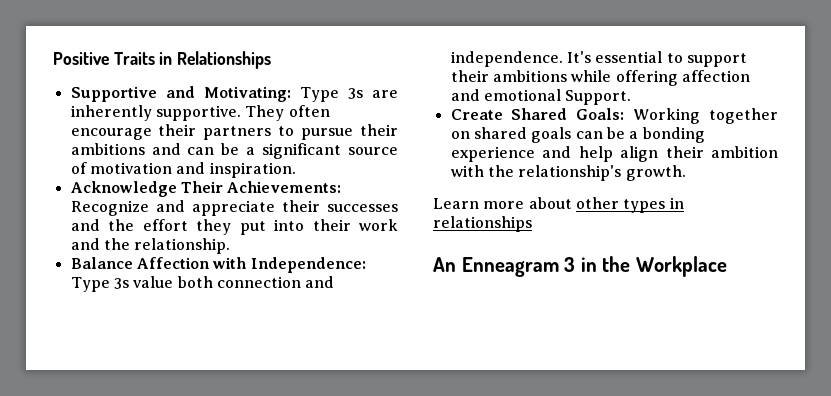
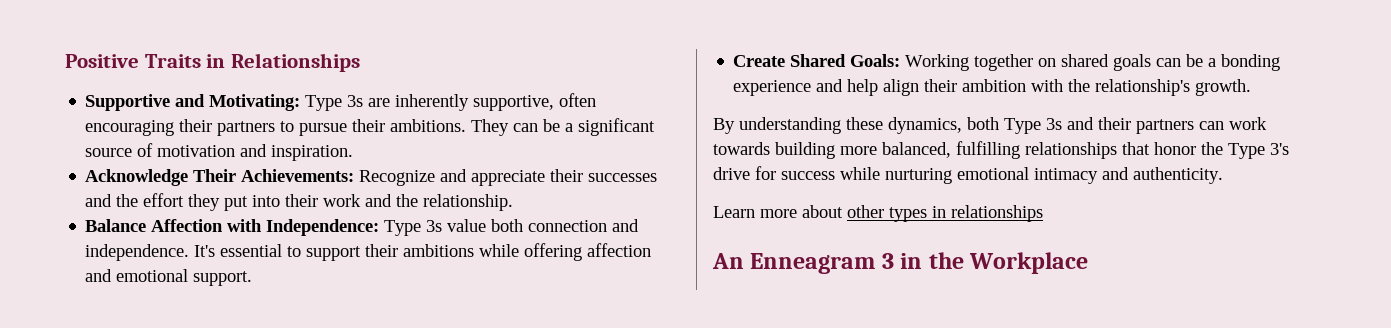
[155,105,330,121] [70,128,152,140] supportive. They often encourage -> [473,93,597,111] [85,120,175,136] supportive, often encouraging
[70,143,181,155] ambitions and -> [390,119,510,136] ambitions. They
[565,90,632,105] Support. -> [193,271,253,286] support.
(686, 173) none -> [713,117,1267,134] [713,141,1289,159] [713,166,1223,184] // By understanding these dynamics, both Type 3s and their partners can work towards building more balanced, fulfilling relationships that honor the Type 3's drive for success while nurturing emotional intimacy and authenticity.

